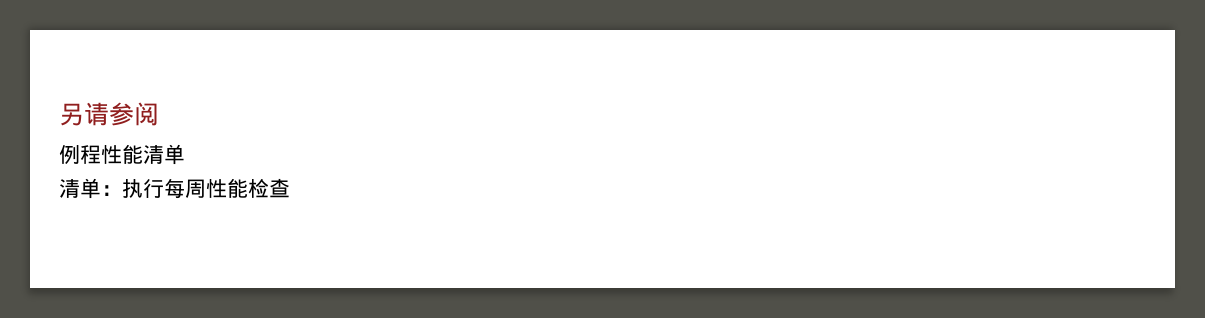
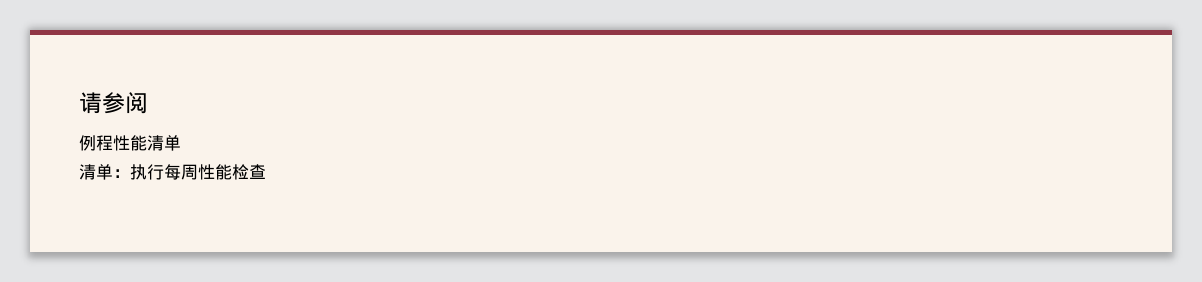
[59,103,84,126] 另 -> (79, 103) none

